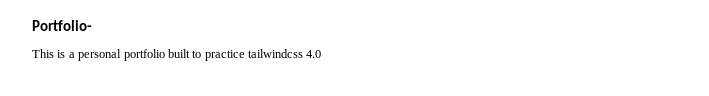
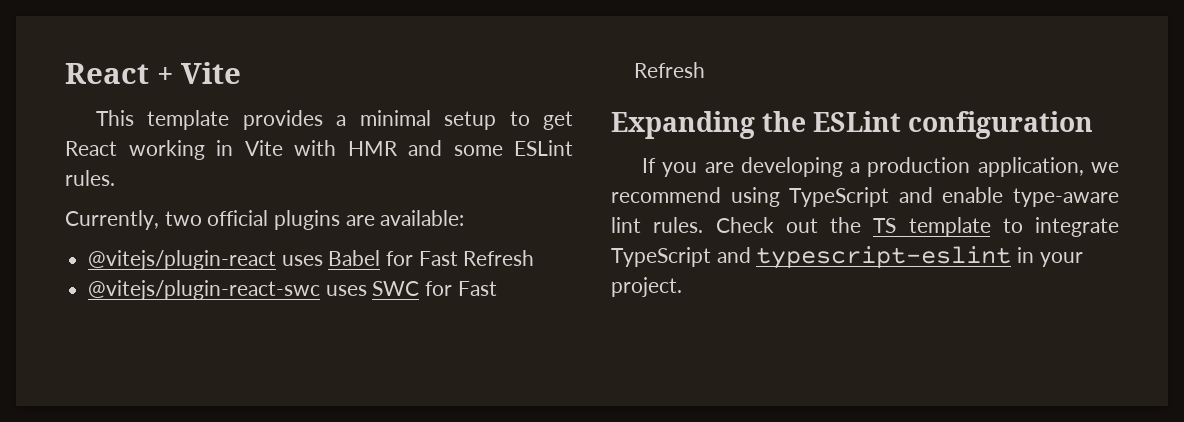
[32,20,92,31] [32,49,322,61] Portfolio- // This is a personal portfolio built to practice tailwindcss 4.0 -> [65,62,241,84] [95,110,574,130] [65,140,573,160] [65,170,115,186] [65,210,465,230] [88,250,535,270] [88,280,497,300] [634,62,706,78] [611,111,1094,139] [641,157,1119,177] [611,187,1119,207] [611,217,1119,237] [611,246,1083,269] [611,277,682,297] React + Vite // This template provides a minimal setup to get React working in Vite with HMR and some ESLint rules. // Currently, two official plugins are available: // @vitejs/plugin-react uses Babel for Fast Refresh // @vitejs/plugin-react-swc uses SWC for Fast Refresh // Expanding the ESLint configuration // If you are developing a production application, we recommend using TypeScript and enable type-aware lint rules. Check out the TS template to integrate TypeScript and typescript-eslint in your project.

